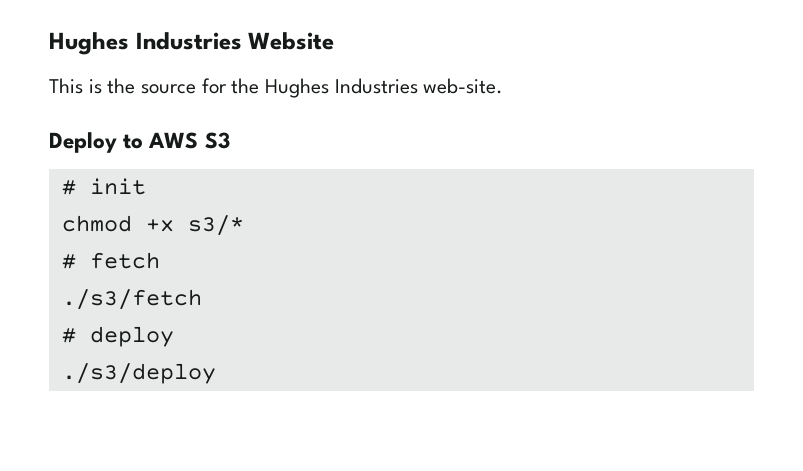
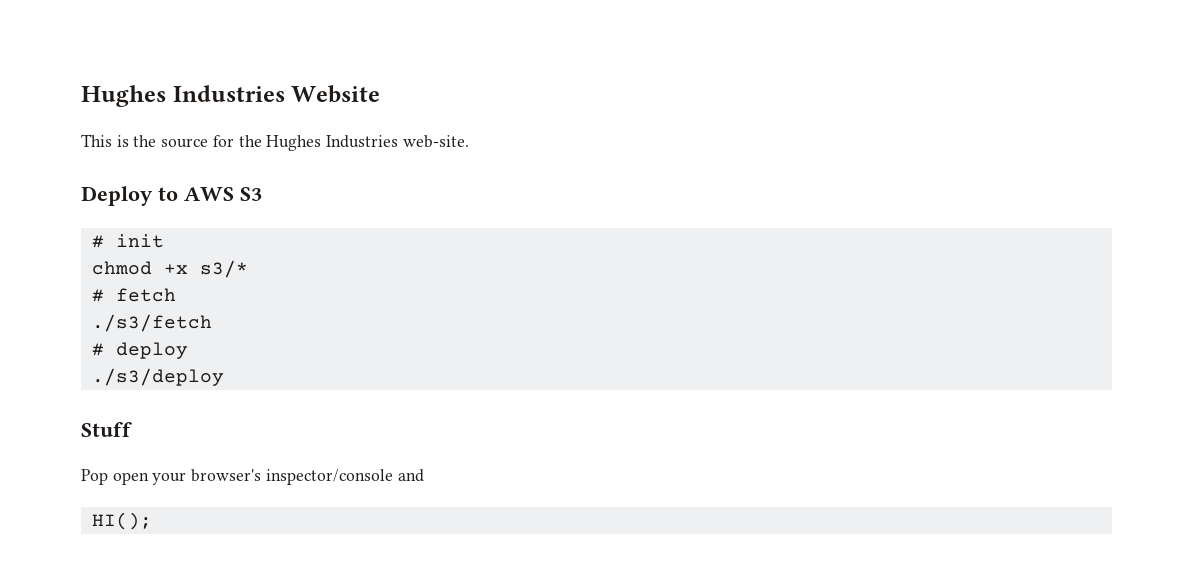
(216, 373) none -> [81,422,132,437] [81,469,424,485] [91,512,152,530] // Stuff // Pop open your browser's inspector/console and // HI();

